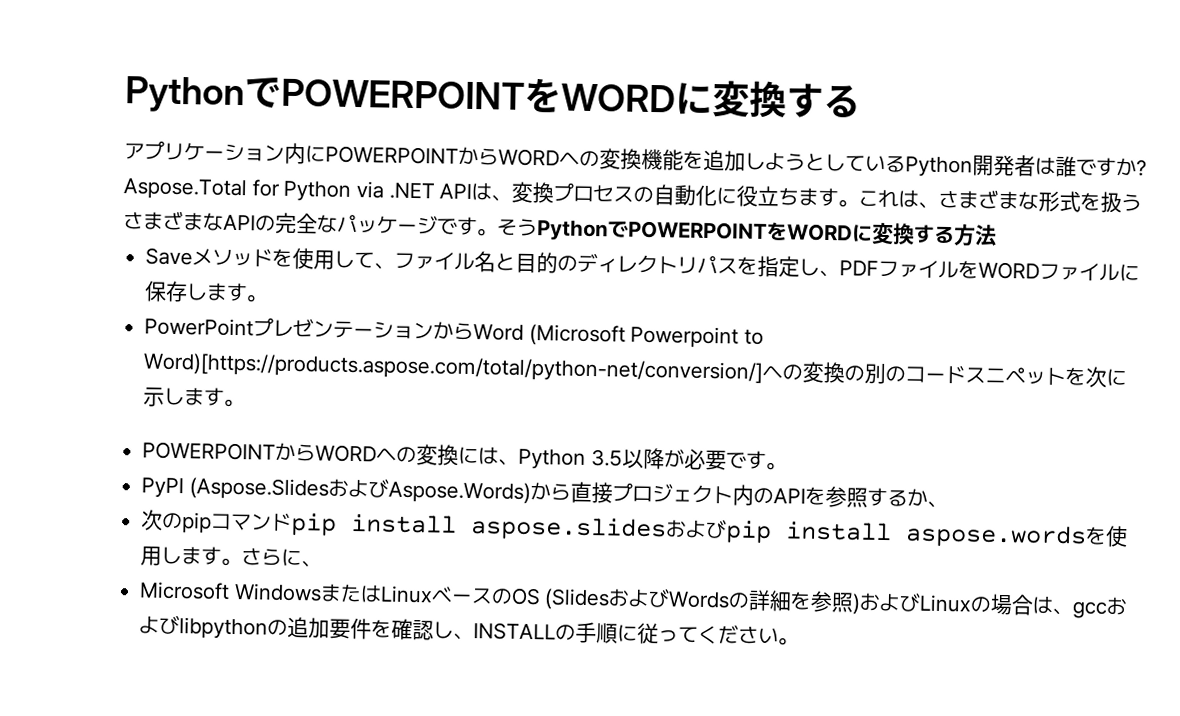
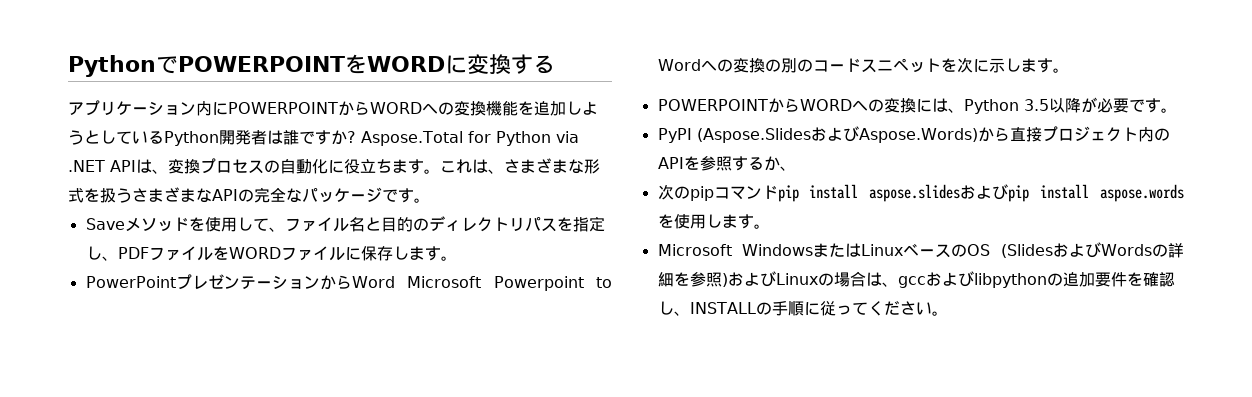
[497,218,997,247] そうPythonでPOWERPOINTをWORDに変換する方法 -> (430, 200) none
[528,323,626,347] (Microsoft -> [407,276,482,288] Microsoft
[143,352,764,384] Word)[https://products.aspose.com/total/python-net/conversion/] -> [657,59,701,71] Word
[241,547,323,568] さらに、 -> (770, 226) none

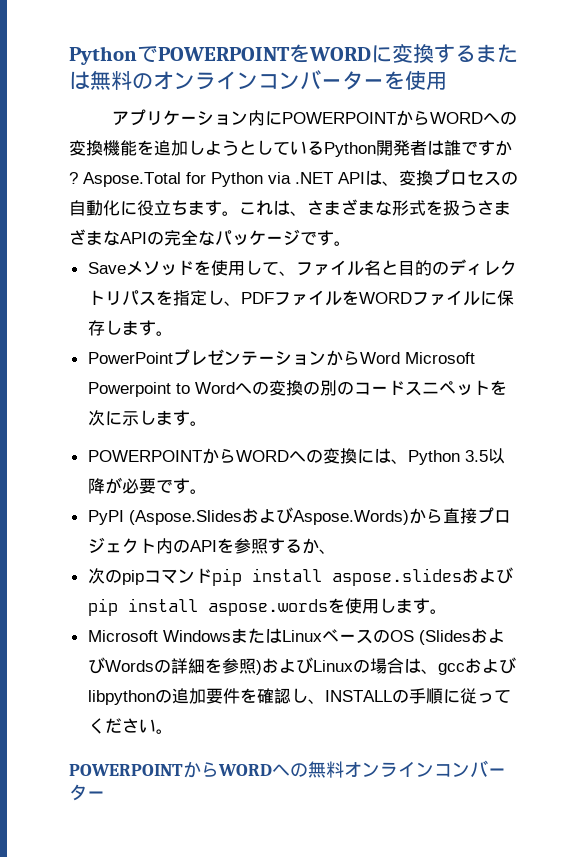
(555, 64) none -> [476,44,518,63] [69,70,447,90] または無料のオンラインコンバーターを使用
(948, 313) none -> [69,760,506,778] [69,784,105,801] // POWERPOINTからWORDへの無料オンラインコンバーター

